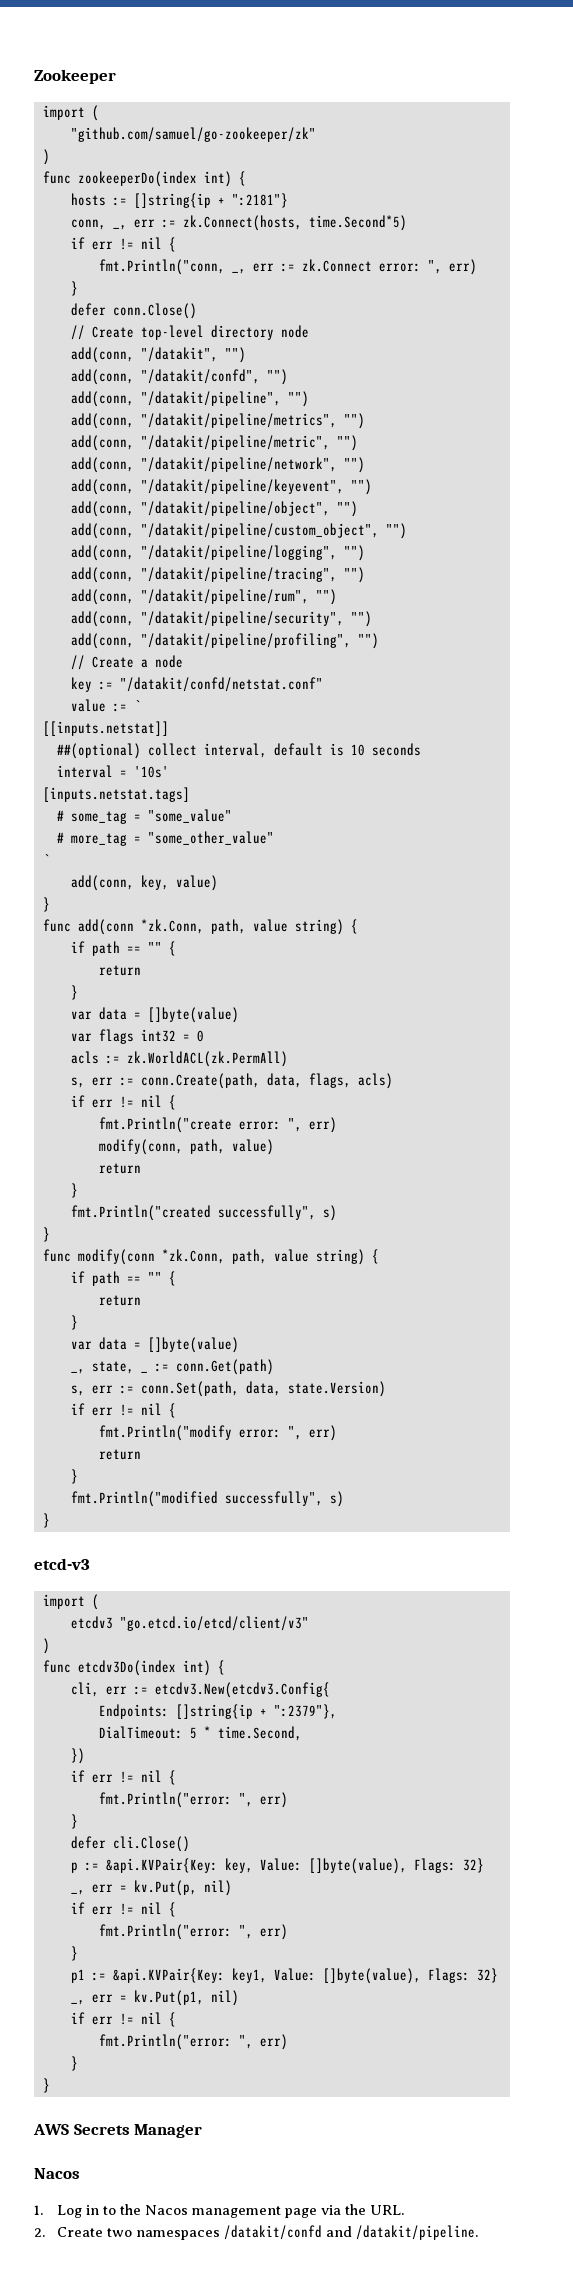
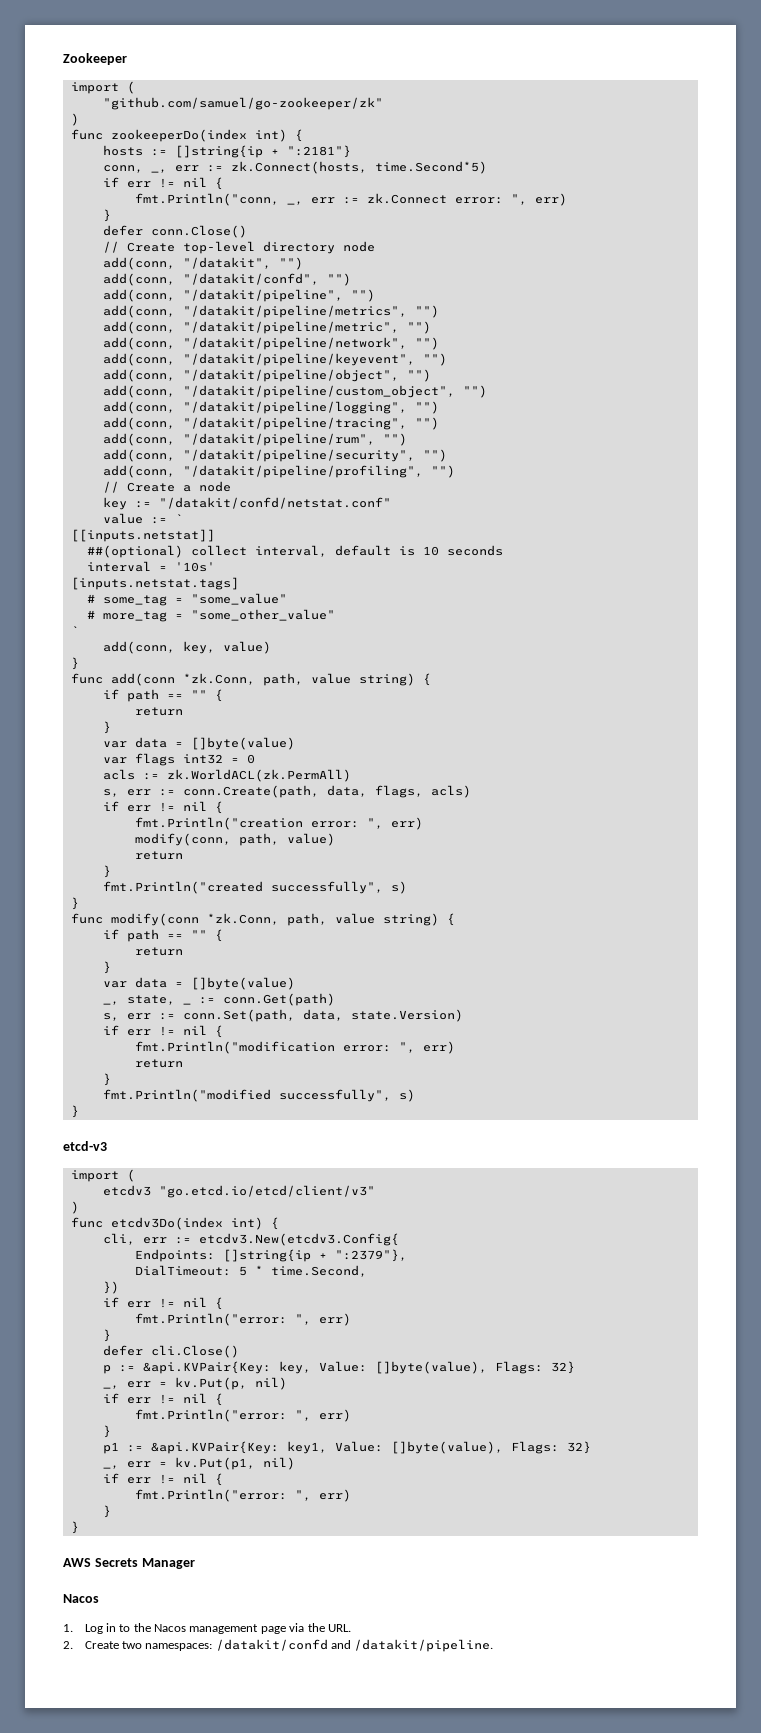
[98,1117,232,1133] fmt.Println("create -> [134,817,303,830] fmt.Println("creation
[98,1425,232,1441] fmt.Println("modify -> [134,1041,335,1054] fmt.Println("modification
[136,2230,221,2240] namespaces -> [145,1643,213,1651] namespaces:

